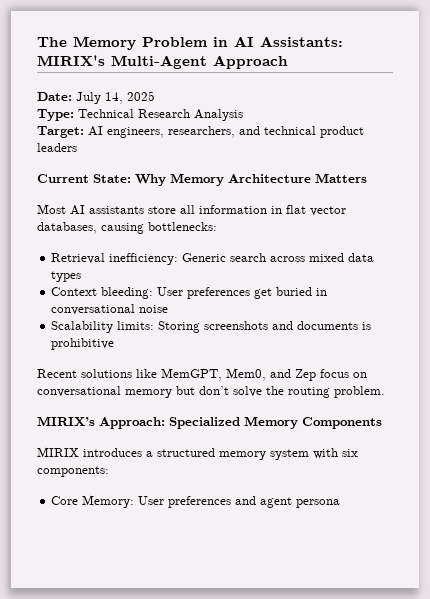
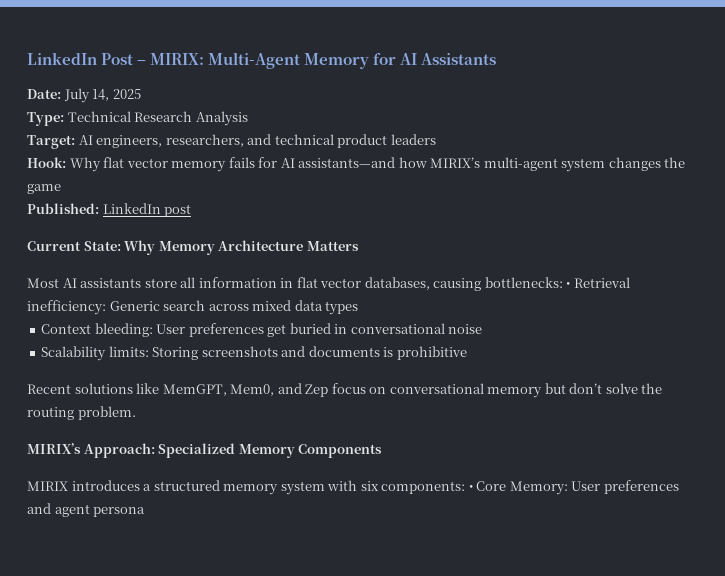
[37,36,343,50] [37,55,288,69] The Memory Problem in AI Assistants: MIRIX's Multi-Agent Approach -> [27,52,497,69] LinkedIn Post – MIRIX: Multi-Agent Memory for AI Assistants
(77, 147) none -> [27,157,686,172] [27,184,61,194] [27,203,192,217] // Hook: Why flat vector memory fails for AI assistants—and how MIRIX’s multi-agent system changes the game // Published: LinkedIn post
(217, 226) // -> [566,282,571,288] •
(109, 471) // -> [468,485,473,491] •

